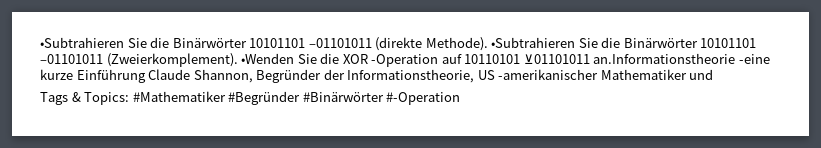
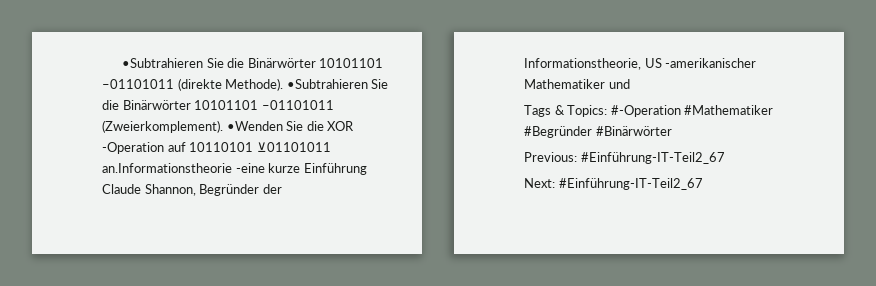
(130, 98) none -> [610,105,681,117] #-Operation
[386,92,461,105] #-Operation -> [524,152,725,164] [524,178,703,190] // Previous: #Einführung-IT-Teil2_67 // Next: #Einführung-IT-Teil2_67

